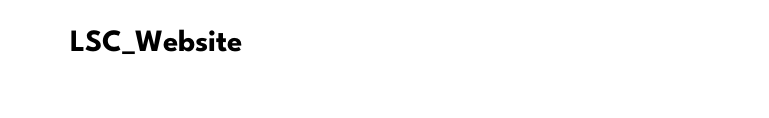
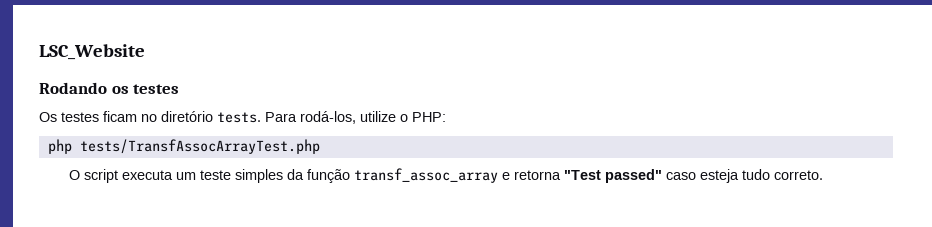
(242, 42) none -> [39,82,180,94] [39,111,446,124] [47,139,320,154] [68,168,823,183] // Rodando os testes // Os testes ficam no diretório tests. Para rodá-los, utilize o PHP: // php tests/TransfAssocArrayTest.php // O script executa um teste simples da função transf_assoc_array e retorna "Test passed" caso esteja tudo correto.

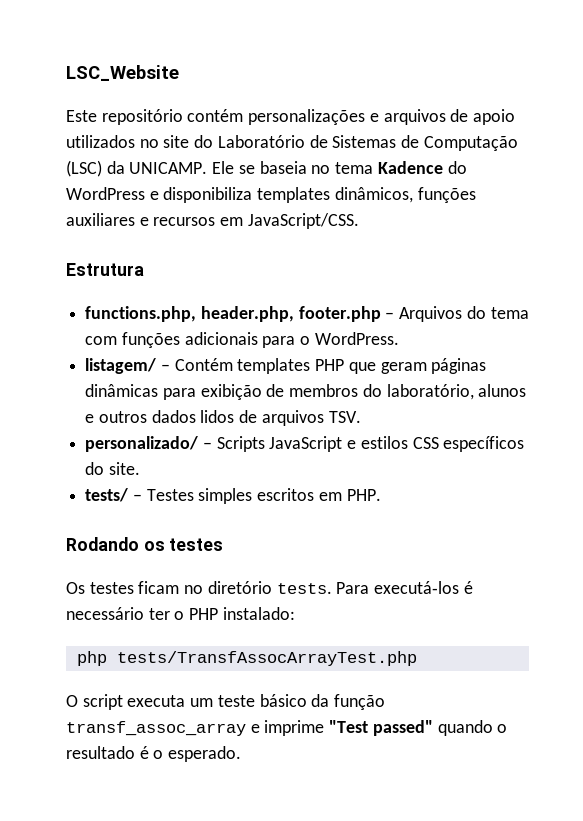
(145, 52) none -> [66,109,516,125] [66,135,518,151] [66,160,467,177] [66,187,476,203] [66,213,359,229] [66,263,144,276] [85,306,529,322] [85,332,399,348] [85,358,487,374] [85,384,527,400] [85,410,361,426] [85,436,525,452] [85,462,140,475] [85,488,381,504] // Este repositório contém personalizações e arquivos de apoio utilizados no site do Laboratório de Sistemas de Computação (LSC) da UNICAMP. Ele se baseia no tema Kadence do WordPress e disponibiliza templates dinâmicos, funções auxiliares e recursos em JavaScript/CSS. // Estrutura // functions.php, header.php, footer.php – Arquivos do tema com funções adicionais para o WordPress. // listagem/ – Contém templates PHP que geram páginas dinâmicas para exibição de membros do laboratório, alunos e outros dados lidos de arquivos TSV. // personalizado/ – Scripts JavaScript e estilos CSS específicos do site. // tests/ – Testes simples escritos em PHP.
[300,111,446,124] rodá-los, utilize o PHP: -> [374,581,473,594] [66,607,295,620] executá‑los é necessário ter o PHP instalado:
[234,169,283,183] simples -> [259,694,307,707] básico
[513,170,561,180] retorna -> [264,720,325,736] imprime
[665,169,823,183] caso esteja tudo correto. -> [437,720,508,736] [66,746,242,762] quando o resultado é o esperado.

